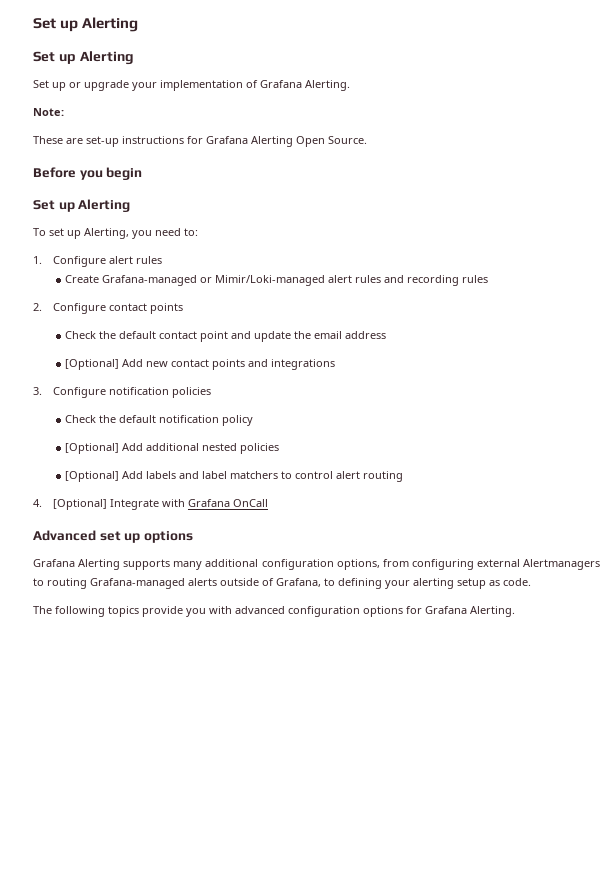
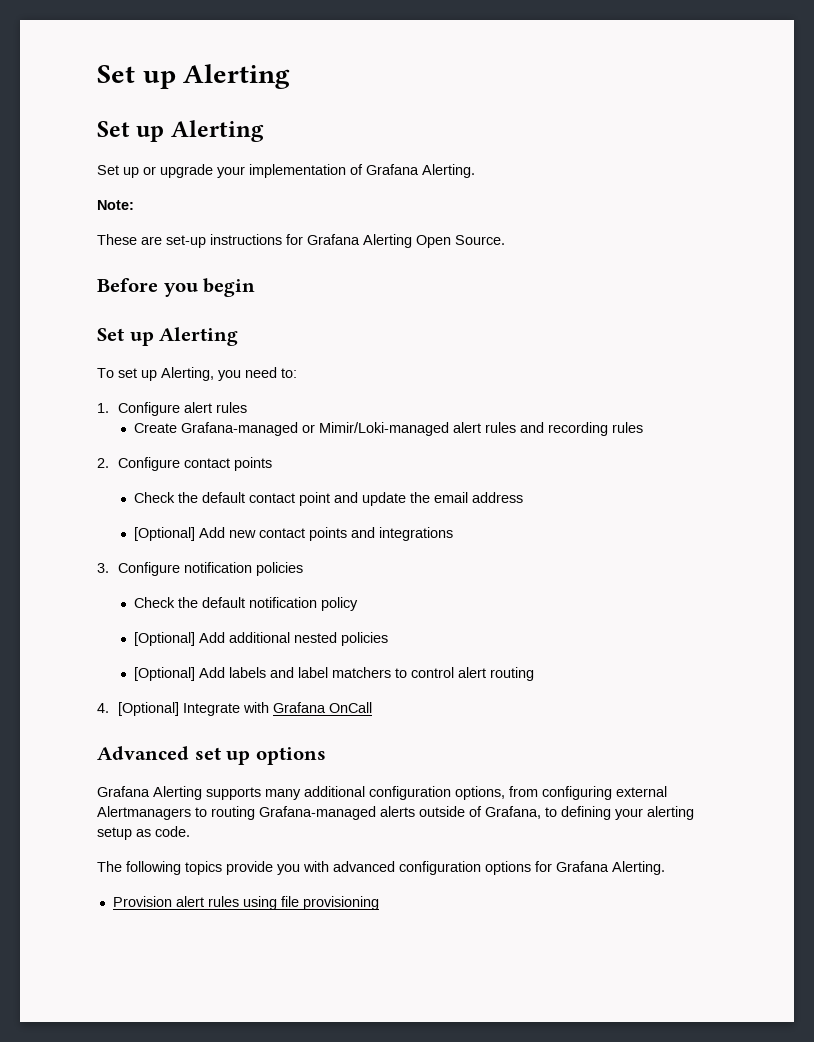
(515, 611) none -> [112,896,379,910] // Provision alert rules using file provisioning

